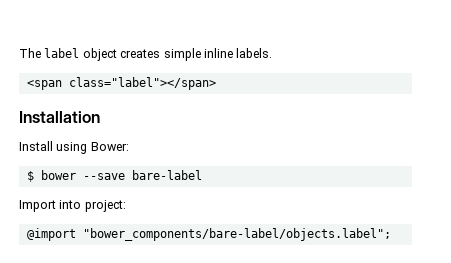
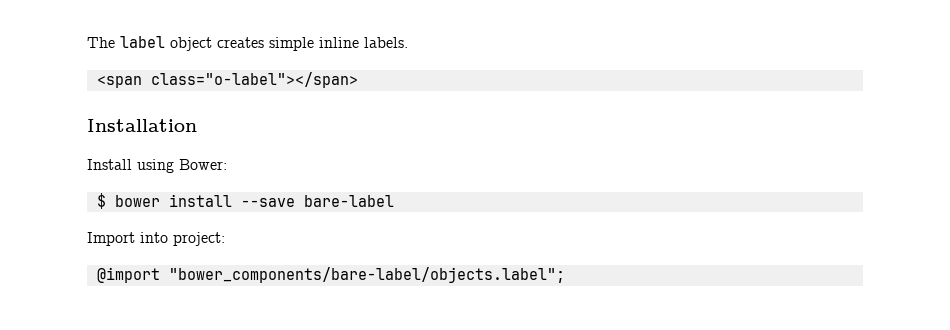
[68,77,216,90] class="label"></span> -> [150,72,358,88] class="o-label"></span>
(76, 175) none -> [168,194,232,207] install

